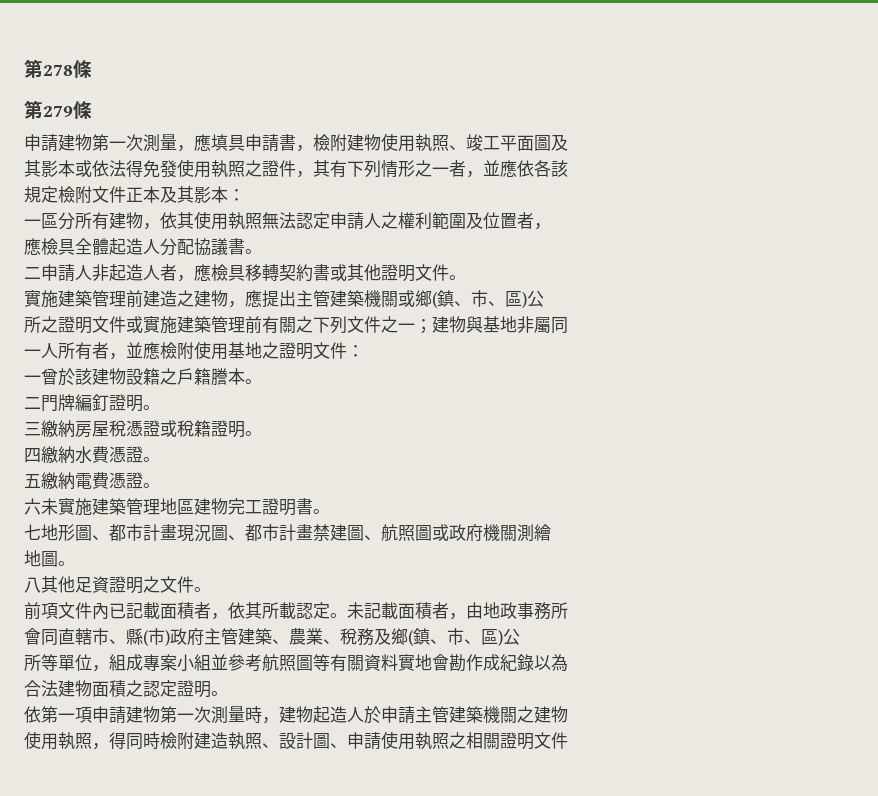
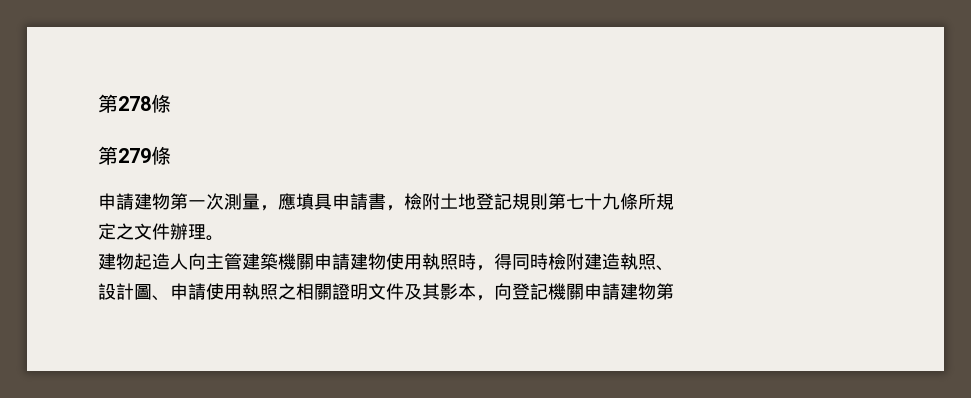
[347,133,568,152] [24,159,568,178] [24,186,245,204] [24,211,551,230] [24,238,262,256] [24,264,466,282] [24,290,544,308] [24,316,568,334] [24,341,364,360] [24,368,262,386] [24,394,160,412] [24,420,262,438] [24,446,160,464] [24,472,160,490] [24,498,330,516] [24,524,551,542] [24,550,75,567] [24,576,211,594] [24,602,568,620] [24,628,520,646] [24,654,568,672] [24,680,228,698] [24,706,568,724] [24,731,92,750] 建物使用執照、竣工平面圖及 // 其影本或依法得免發使用執照之證件，其有下列情形之一者，並應依各該 // 規定檢附文件正本及其影本： // 一區分所有建物，依其使用執照無法認定申請人之權利範圍及位置者， // 應檢具全體起造人分配協議書。 // 二申請人非起造人者，應檢具移轉契約書或其他證明文件。 // 實施建築管理前建造之建物，應提出主管建築機關或鄉(鎮、市、區)公 // 所之證明文件或實施建築管理前有關之下列文件之一；建物與基地非屬同 // 一人所有者，並應檢附使用基地之證明文件： // 一曾於該建物設籍之戶籍謄本。 // 二門牌編釘證明。 // 三繳納房屋稅憑證或稅籍證明。 // 四繳納水費憑證。 // 五繳納電費憑證。 // 六未實施建築管理地區建物完工證明書。 // 七地形圖、都市計畫現況圖、都市計畫禁建圖、航照圖或政府機關測繪 // 地圖。 // 八其他足資證明之文件。 // 前項文件內已記載面積者，依其所載認定。未記載面積者，由地政事務所 // 會同直轄市、縣(市)政府主管建築、農業、稅務及鄉(鎮、市、區)公 // 所等單位，組成專案小組並參考航照圖等有關資料實地會勘作成紀錄以為 // 合法建物面積之認定證明。 // 依第一項申請建物第一次測量時，建物起造人於申請主管建築機關之建物 // 使用執照 -> [440,193,674,210] [98,223,224,241] [98,253,476,270] 土地登記規則第七十九條所規 // 定之文件辦理。 // 建物起造人向主管建築機關申請建物使用執照時
(279, 745) none -> (674, 268) //
(568, 740) none -> [404,283,674,301] 及其影本，向登記機關申請建物第

